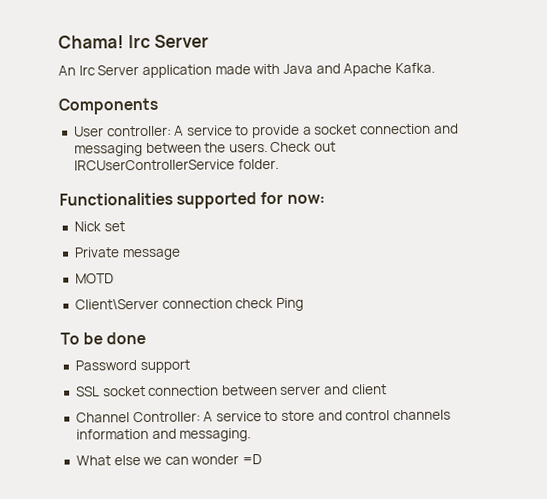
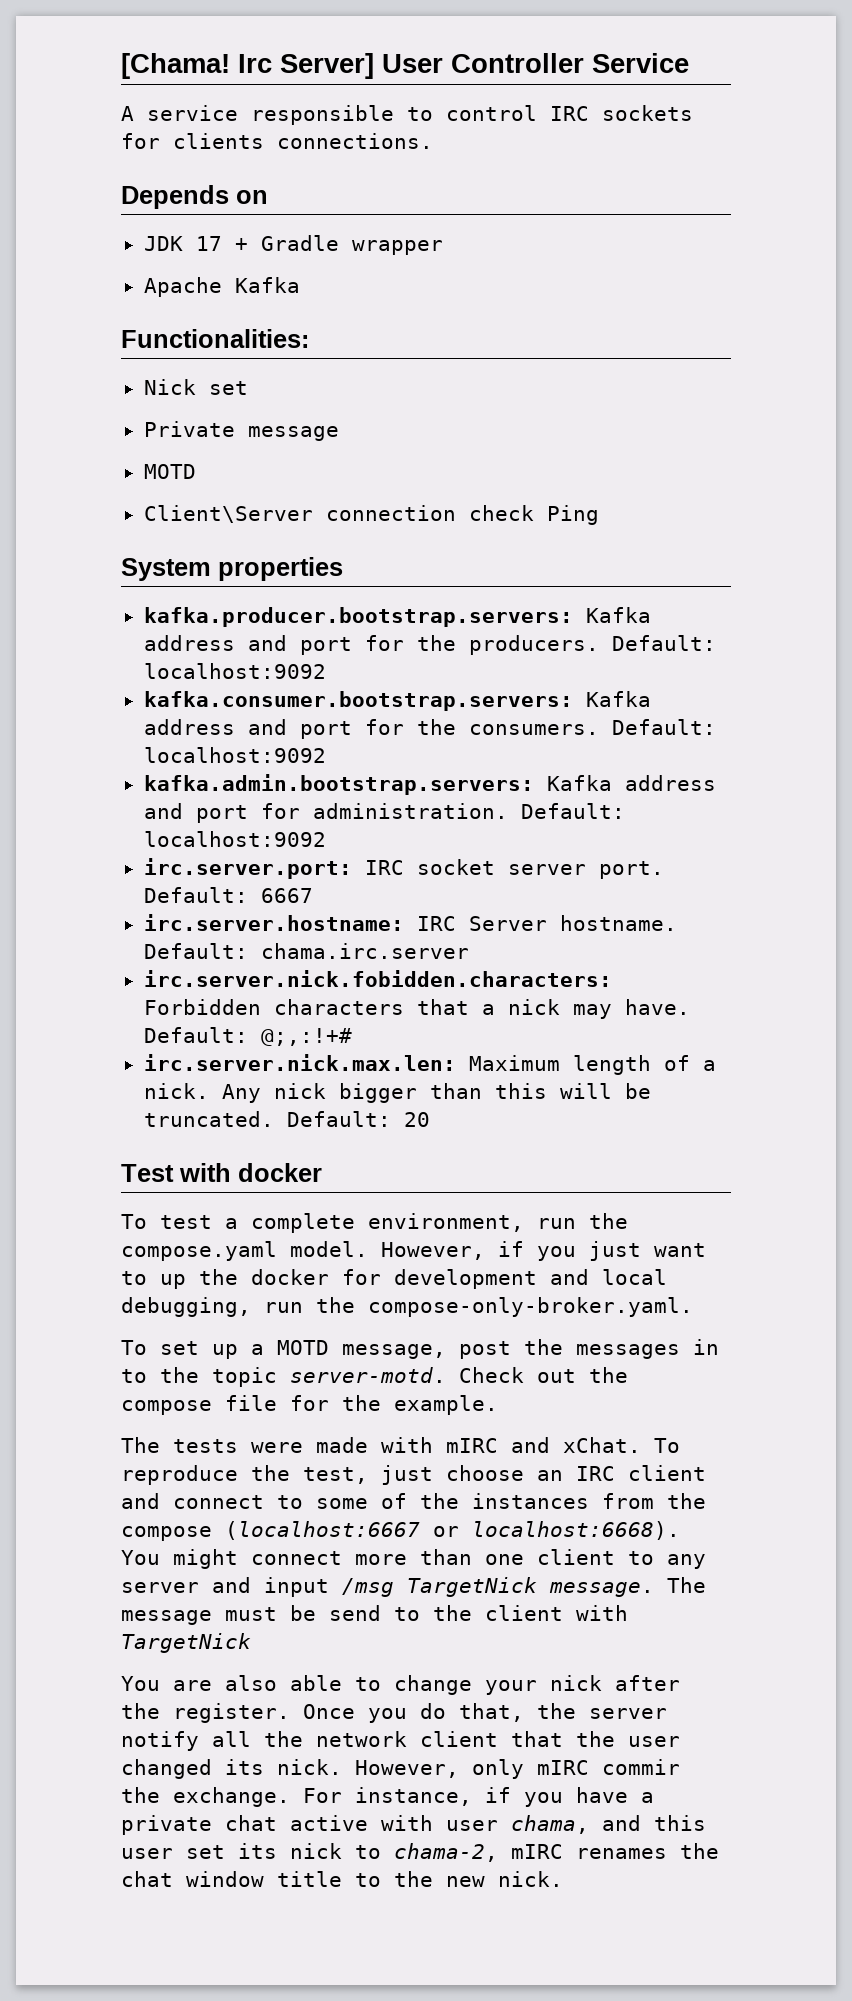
[58,34,210,49] [58,62,435,79] [58,97,158,115] [73,123,459,139] [73,141,337,157] [73,158,279,171] [59,191,325,209] Chama! Irc Server // An Irc Server application made with Java and Apache Kafka. // Components // User controller: A service to provide a socket connection and messaging between the users. Check out IRCUserControllerService folder. // Functionalities supported for now: -> [121,53,689,79] [121,105,693,125] [121,133,433,149] [121,185,268,209] [143,235,443,255] [143,277,300,297] [121,329,309,348] [Chama! Irc Server] User Controller Service // A service responsible to control IRC sockets for clients connections. // Depends on // JDK 17 + Gradle wrapper // Apache Kafka // Functionalities:
[60,331,147,345] [74,359,190,374] [75,384,387,397] [75,409,452,423] [75,428,252,442] [75,454,263,466] To be done // Password support // SSL socket connection between server and client // Channel Controller: A service to store and control channels information and messaging. // What else we can wonder =D -> [121,557,343,581] [143,607,651,627] [143,635,716,655] [143,663,326,679] [143,691,651,711] [143,719,716,739] [143,747,326,763] [143,774,716,795] [143,803,625,823] [143,831,326,847] [143,858,664,879] [143,887,313,903] [143,914,677,931] [143,943,469,959] [143,970,612,987] [143,999,690,1019] [143,1027,352,1046] [143,1054,716,1075] [143,1083,651,1103] [143,1111,430,1127] [121,1163,322,1182] [121,1213,628,1233] [121,1241,706,1261] [121,1269,667,1289] [121,1297,693,1317] [121,1339,719,1359] [121,1367,628,1387] [121,1395,498,1415] [121,1437,680,1453] [121,1465,706,1485] [121,1493,706,1509] [121,1521,680,1541] [121,1549,706,1569] [121,1577,706,1597] [121,1605,628,1625] [121,1633,251,1653] [121,1675,680,1695] [121,1703,667,1723] [121,1731,680,1751] [121,1759,680,1779] [121,1787,654,1807] [121,1815,706,1835] [121,1843,719,1862] [121,1871,563,1887] System properties // kafka.producer.bootstrap.servers: Kafka address and port for the producers. Default: localhost:9092 // kafka.consumer.bootstrap.servers: Kafka address and port for the consumers. Default: localhost:9092 // kafka.admin.bootstrap.servers: Kafka address and port for administration. Default: localhost:9092 // irc.server.port: IRC socket server port. Default: 6667 // irc.server.hostname: IRC Server hostname. Default: chama.irc.server // irc.server.nick.fobidden.characters: Forbidden characters that a nick may have. Default: @;,:!+# // irc.server.nick.max.len: Maximum length of a nick. Any nick bigger than this will be truncated. Default: 20 // Test with docker // To test a complete environment, run the compose.yaml model. However, if you just want to up the docker for development and local debugging, run the compose-only-broker.yaml. // To set up a MOTD message, post the messages in to the topic server-motd. Check out the compose file for the example. // The tests were made with mIRC and xChat. To reproduce the test, just choose an IRC client and connect to some of the instances from the compose (localhost:6667 or localhost:6668). You might connect more than one client to any server and input /msg TargetNick message. The message must be send to the client with TargetNick // You are also able to change your nick after the register. Once you do that, the server notify all the network client that the user changed its nick. However, only mIRC commir the exchange. For instance, if you have a private chat active with user chama, and this user set its nick to chama-2, mIRC renames the chat window title to the new nick.

